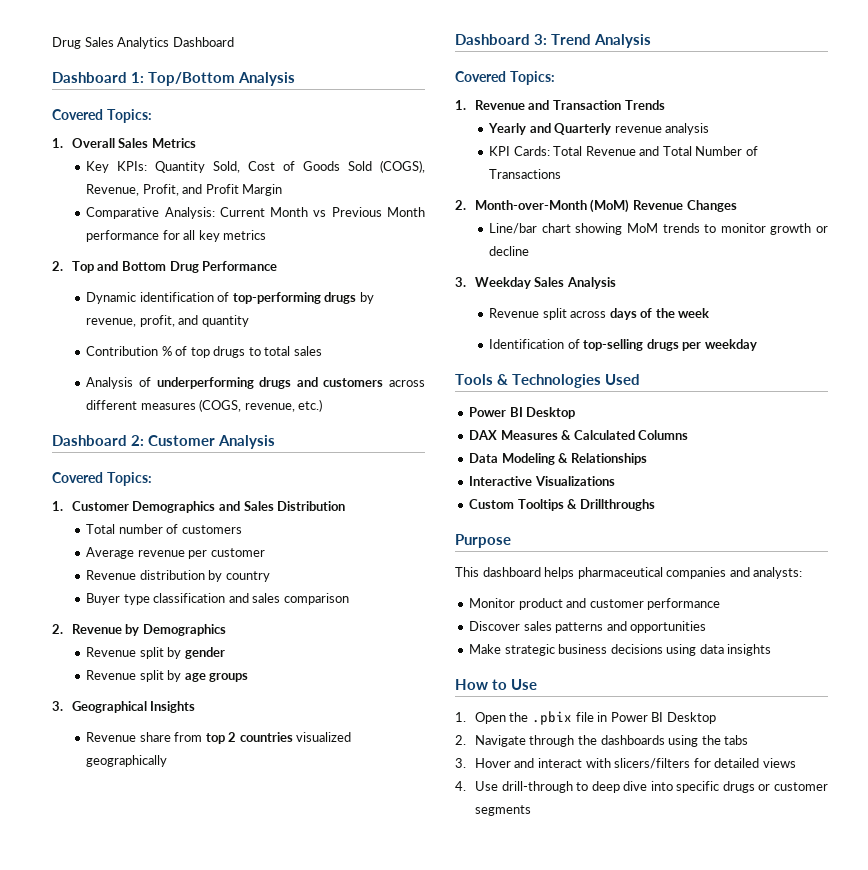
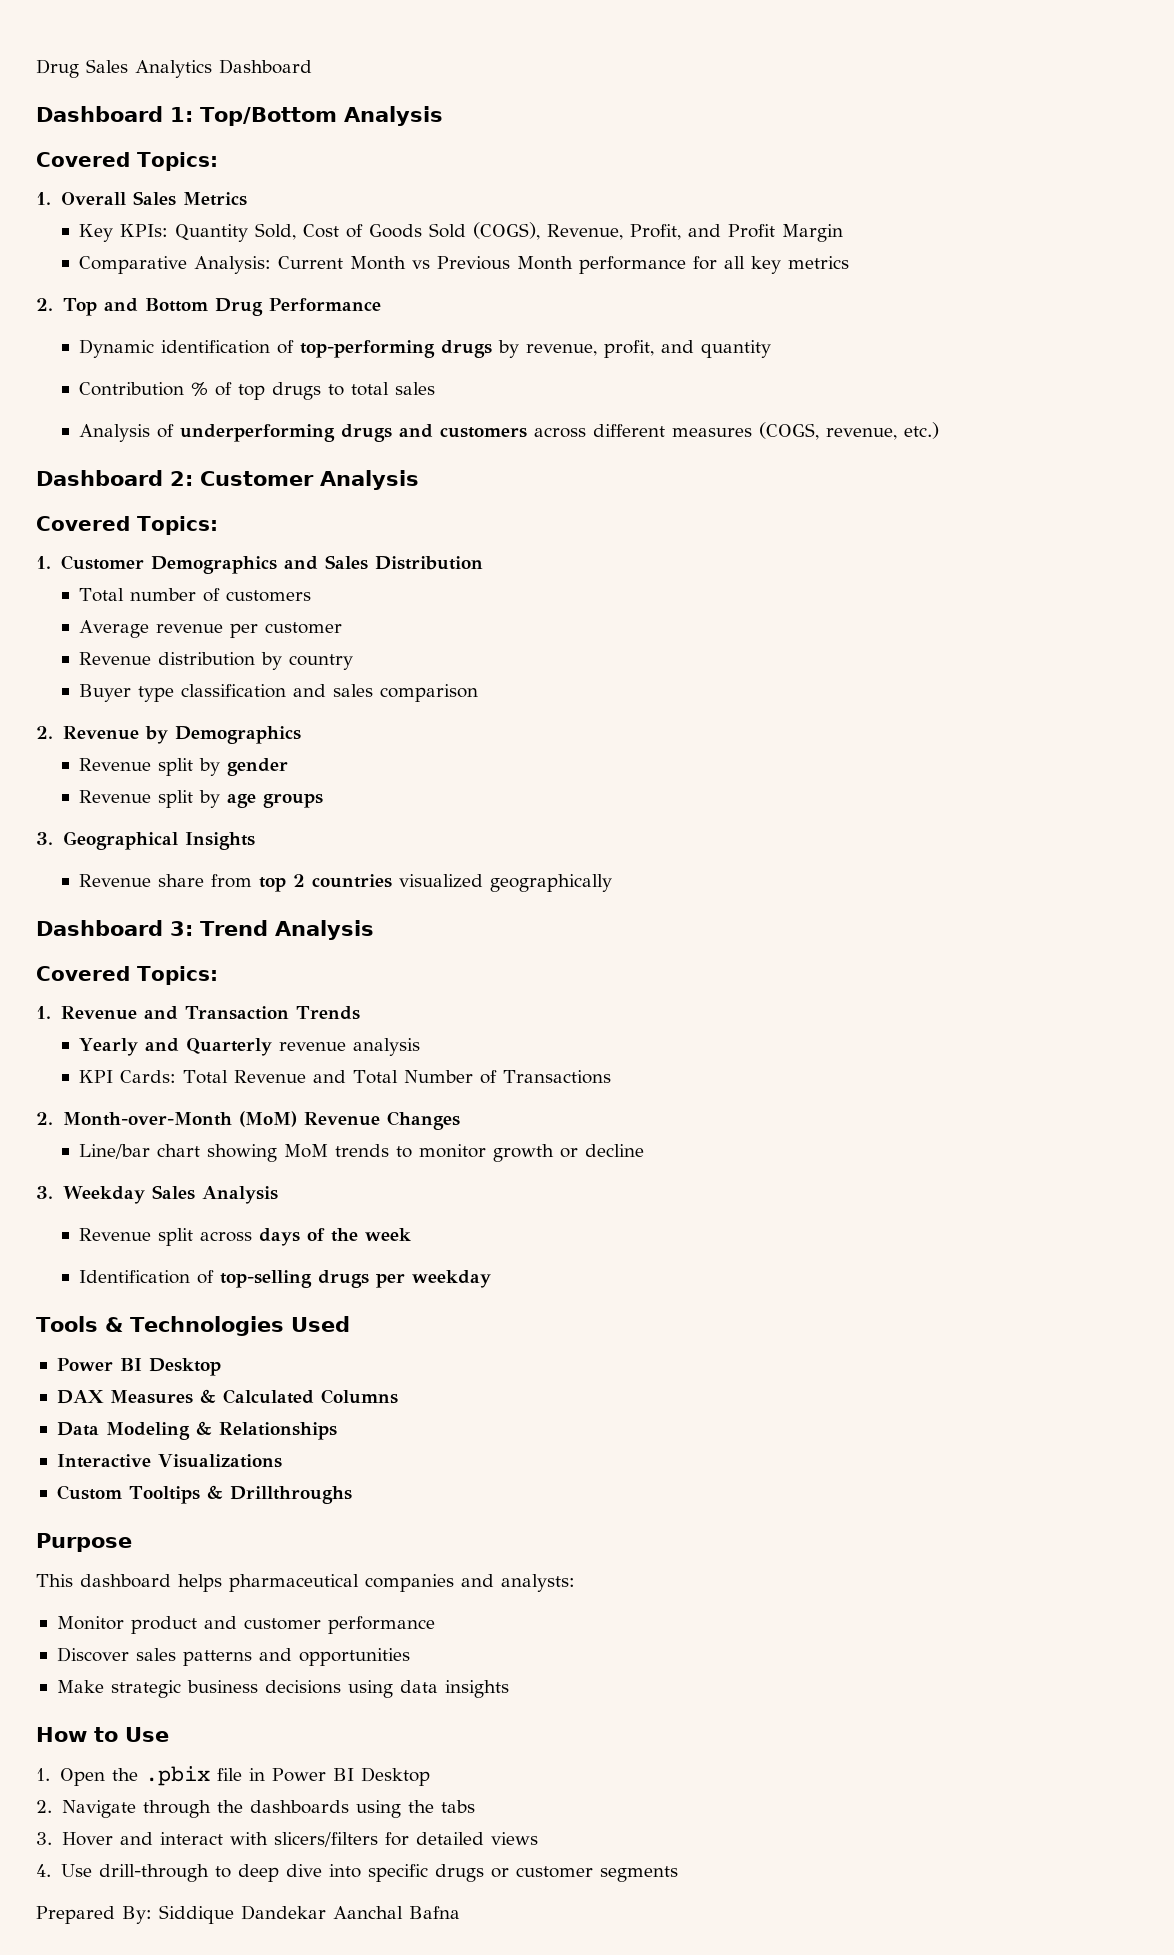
(531, 810) none -> [36,1905,460,1924] // Prepared By: Siddique Dandekar Aanchal Bafna

